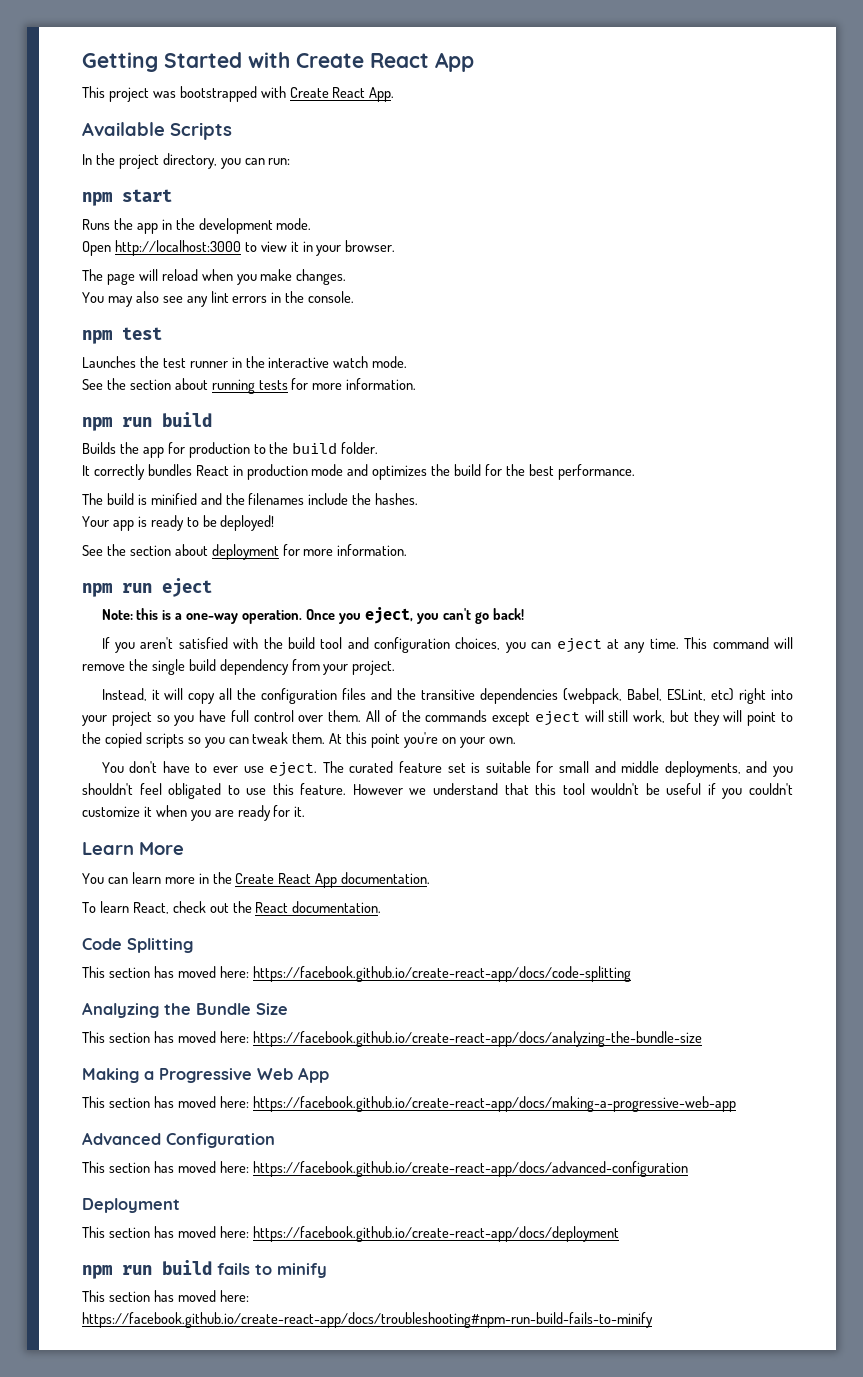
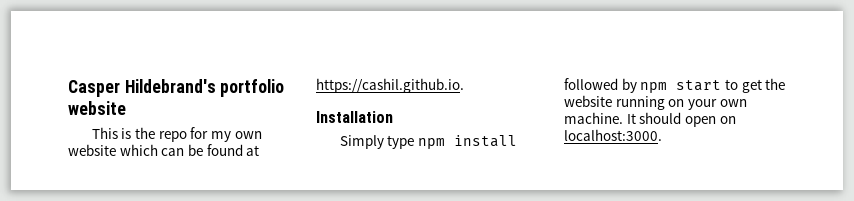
[82,52,474,72] [82,86,395,102] [82,122,232,140] [82,153,291,169] [82,189,172,206] [82,218,312,234] [82,240,396,256] [82,269,347,285] [82,291,355,307] [82,327,162,344] [82,356,408,368] [82,378,417,394] [82,412,212,431] [82,442,379,458] [82,464,635,480] [82,493,419,505] [82,515,275,531] [82,544,408,560] [82,578,212,597] [101,607,524,624] [101,637,793,653] [82,659,396,675] [101,688,793,704] [82,710,793,726] [82,732,516,748] [101,761,793,777] [82,783,793,799] [82,805,306,821] [82,842,184,855] [82,872,431,888] [82,901,382,914] [82,938,193,953] [82,966,631,982] [82,1002,288,1018] [82,1031,702,1047] [82,1067,329,1083] [82,1096,736,1112] [82,1132,275,1148] [82,1161,688,1177] [82,1198,180,1213] [82,1226,619,1242] [82,1260,327,1279] [82,1290,249,1302] [82,1312,653,1328] Getting Started with Create React App // This project was bootstrapped with Create React App. // Available Scripts // In the project directory, you can run: // npm start // Runs the app in the development mode. // Open http://localhost:3000 to view it in your browser. // The page will reload when you make changes. // You may also see any lint errors in the console. // npm test // Launches the test runner in the interactive watch mode. // See the section about running tests for more information. // npm run build // Builds the app for production to the build folder. // It correctly bundles React in production mode and optimizes the build for the best performance. // The build is minified and the filenames include the hashes. // Your app is ready to be deployed! // See the section about deployment for more information. // npm run eject // Note: this is a one-way operation. Once you eject, you can't go back! // If you aren't satisfied with the build tool and configuration choices, you can eject at any time. This command will remove the single build dependency from your project. // Instead, it will copy all the configuration files and the transitive dependencies (webpack, Babel, ESLint, etc) right into your project so you have full control over them. All of the commands except eject will still work, but they will point to the copied scripts so you can tweak them. At this point you're on your own. // You don't have to ever use eject. The curated feature set is suitable for small and middle deployments, and you shouldn't feel obligated to use this feature. However we understand that this tool wouldn't be useful if you couldn't customize it when you are ready for it. // Learn More // You can learn more in the Create React App documentation. // To learn React, check out the React documentation. // Code Splitting // This section has moved here: https://facebook.github.io/create-react-app/docs/code-splitting // Analyzing the Bundle Size // This section has moved here: https://facebook.github.io/create-react-app/docs/analyzing-the-bundle-size // Making a Progressive Web App // This section has moved here: https://facebook.github.io/create-react-app/docs/making-a-progressive-web-app // Advanced Configuration // This section has moved here: https://facebook.github.io/create-react-app/docs/advanced-configuration // Deployment // This section has moved here: https://facebook.github.io/create-react-app/docs/deployment // npm run build fails to minify // This section has moved here: https://facebook.github.io/create-react-app/docs/troubleshooting#npm-run-build-fails-to-minify -> [68,79,285,97] [68,101,126,115] [91,127,262,142] [68,144,260,156] [316,78,464,93] [316,111,393,123] [339,135,518,149] [564,78,786,93] [564,95,747,110] [564,112,736,127] [564,129,662,141] Casper Hildebrand's portfolio website // This is the repo for my own website which can be found at https://cashil.github.io. // Installation // Simply type npm install followed by npm start to get the website running on your own machine. It should open on localhost:3000.

